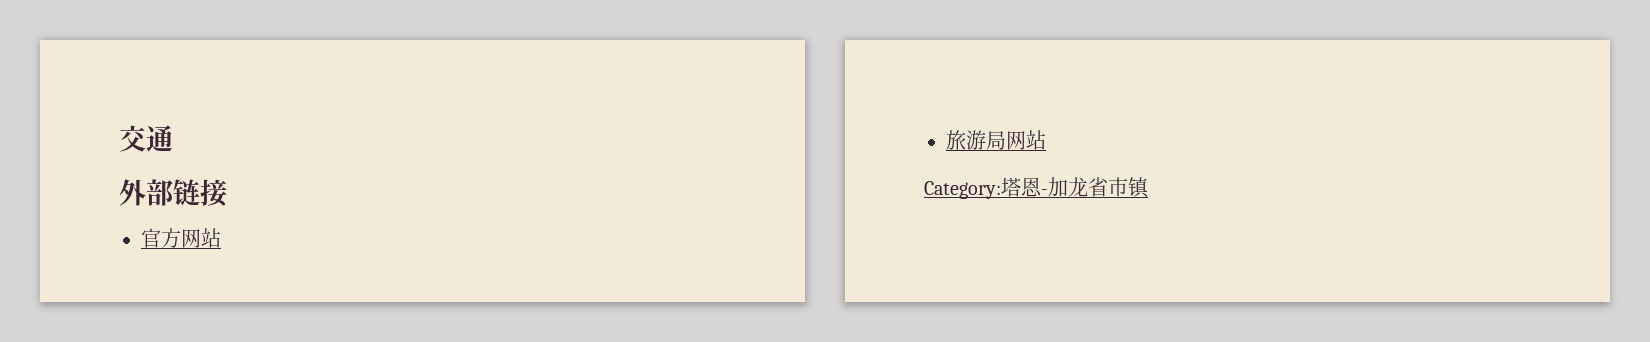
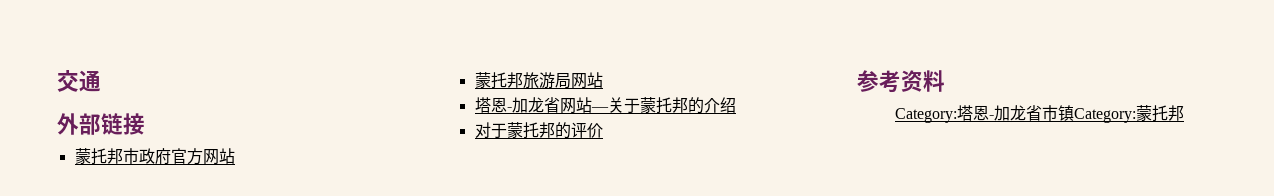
(227, 193) none -> [74,148,171,165] 蒙托邦市政府
(221, 238) none -> [474,72,523,88] 蒙托邦
(1046, 140) none -> [474,97,736,114] [474,122,603,139] [857,70,945,93] // 塔恩-加龙省网站—关于蒙托邦的介绍 // 对于蒙托邦的评价 // 参考资料
(1150, 187) none -> [1073,105,1184,123] Category:蒙托邦

